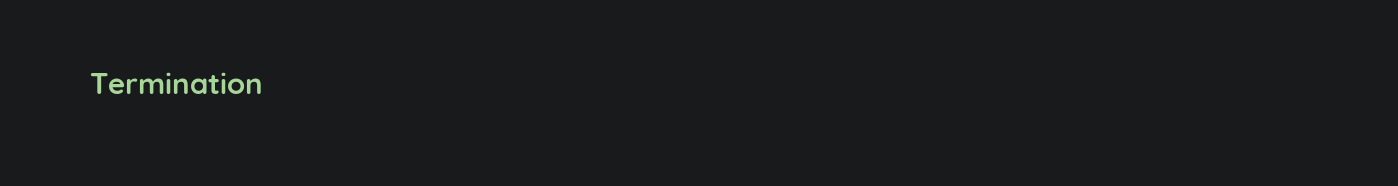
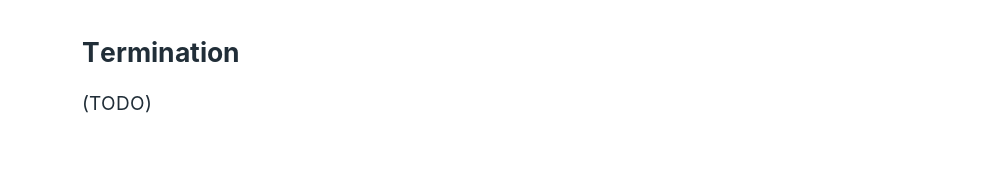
(263, 83) none -> [82,95,152,113] // (TODO)

